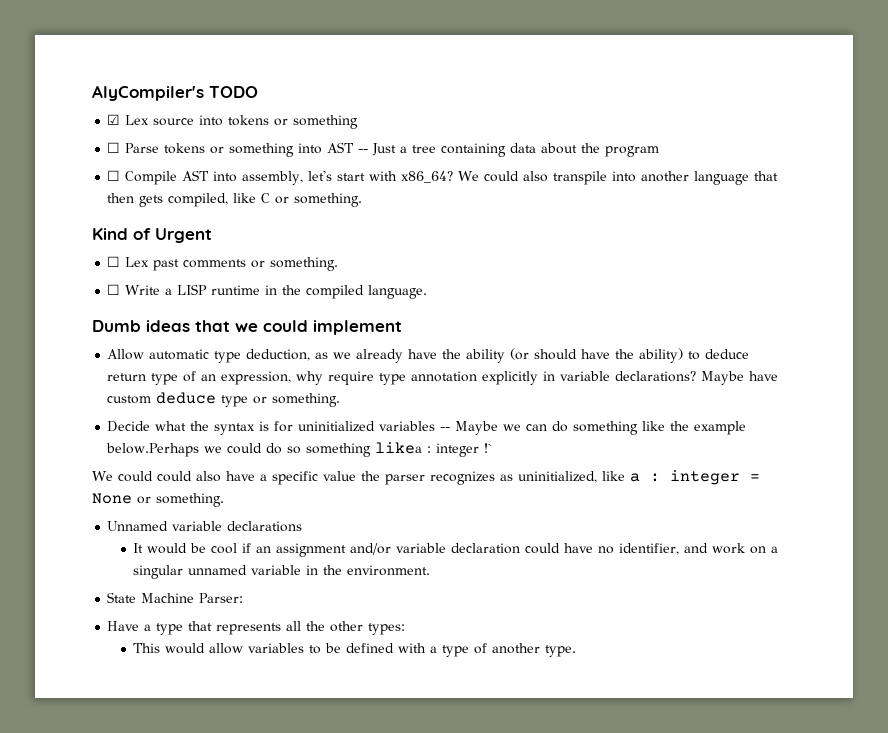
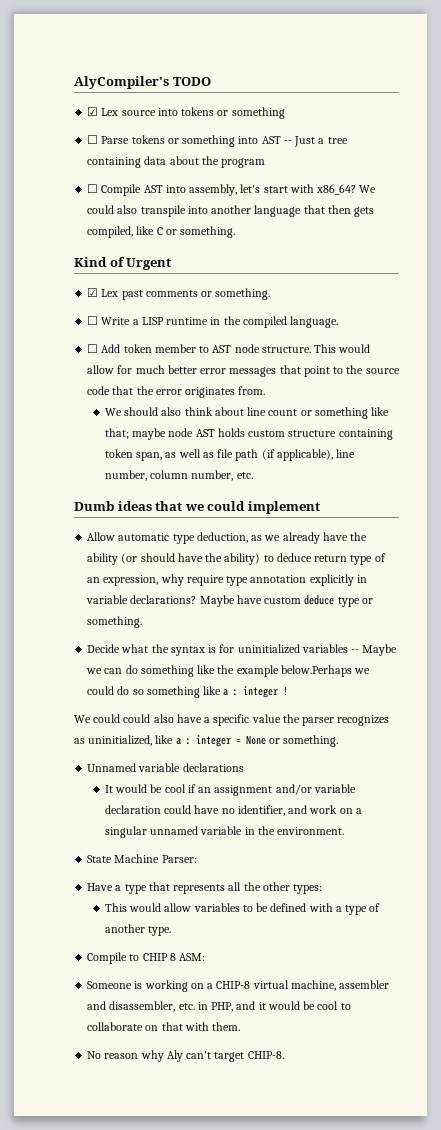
[107,256,121,267] ☐ -> [87,288,99,297] ☑
(428, 292) none -> [87,344,371,353] [87,365,400,377] [87,386,266,398] [105,407,390,419] [105,428,393,440] [105,449,356,461] [105,470,253,481] // ☐ Add token member to AST node structure. This would allow for much better error messages that point to the source code that the error originates from. // We should also think about line count or something like that; maybe node AST holds custom structure containing token span, as well as file path (if applicable), line number, column number, etc.
[375,442,494,457] likea : integer !` -> [203,686,289,698] like a : integer !
(577, 651) none -> [87,952,206,964] [87,980,390,992] [87,1001,351,1012] [87,1022,241,1031] [87,1050,284,1062] // Compile to CHIP 8 ASM: // Someone is working on a CHIP-8 virtual machine, assembler and disassembler, etc. in PHP, and it would be cool to collaborate on that with them. // No reason why Aly can't target CHIP-8.

